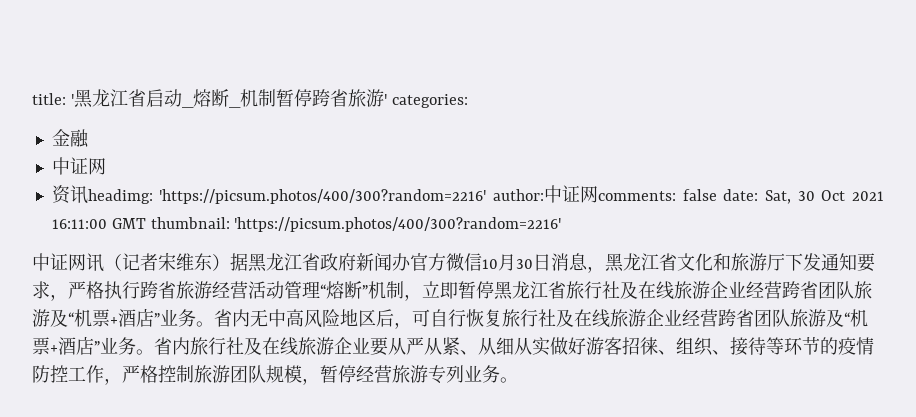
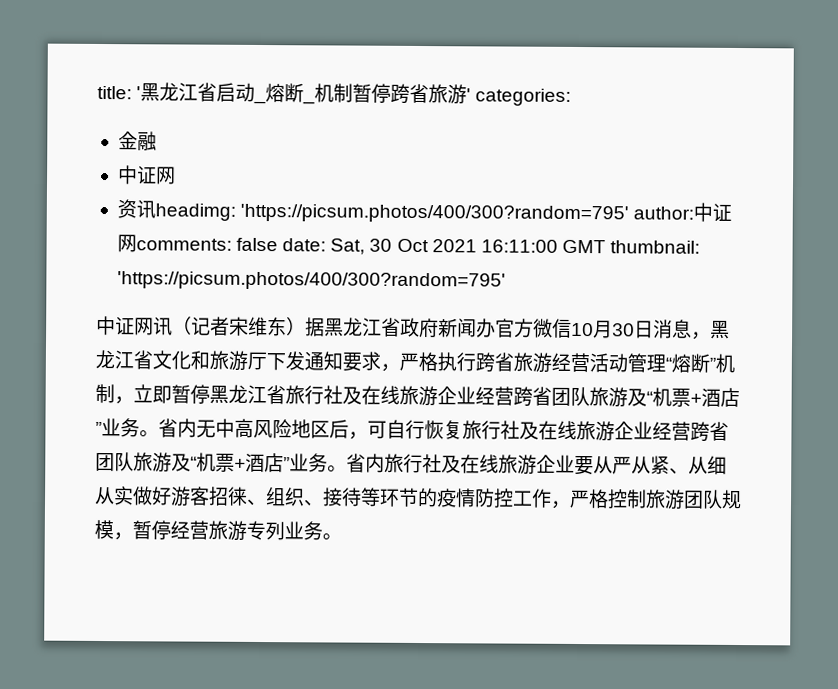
[159,189,487,204] 'https://picsum.photos/400/300?random=2216' -> [240,203,630,224] 'https://picsum.photos/400/300?random=795'
[234,217,562,232] 'https://picsum.photos/400/300?random=2216' -> [116,271,506,291] 'https://picsum.photos/400/300?random=795'

